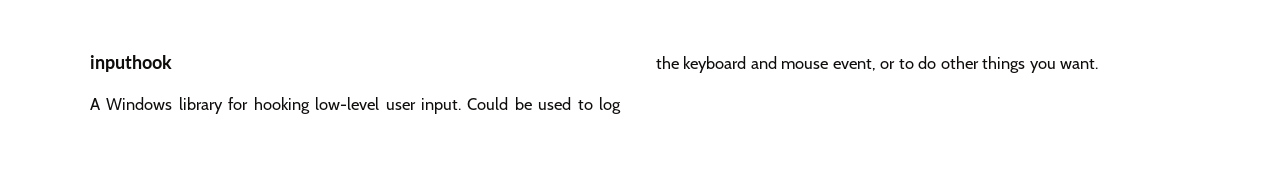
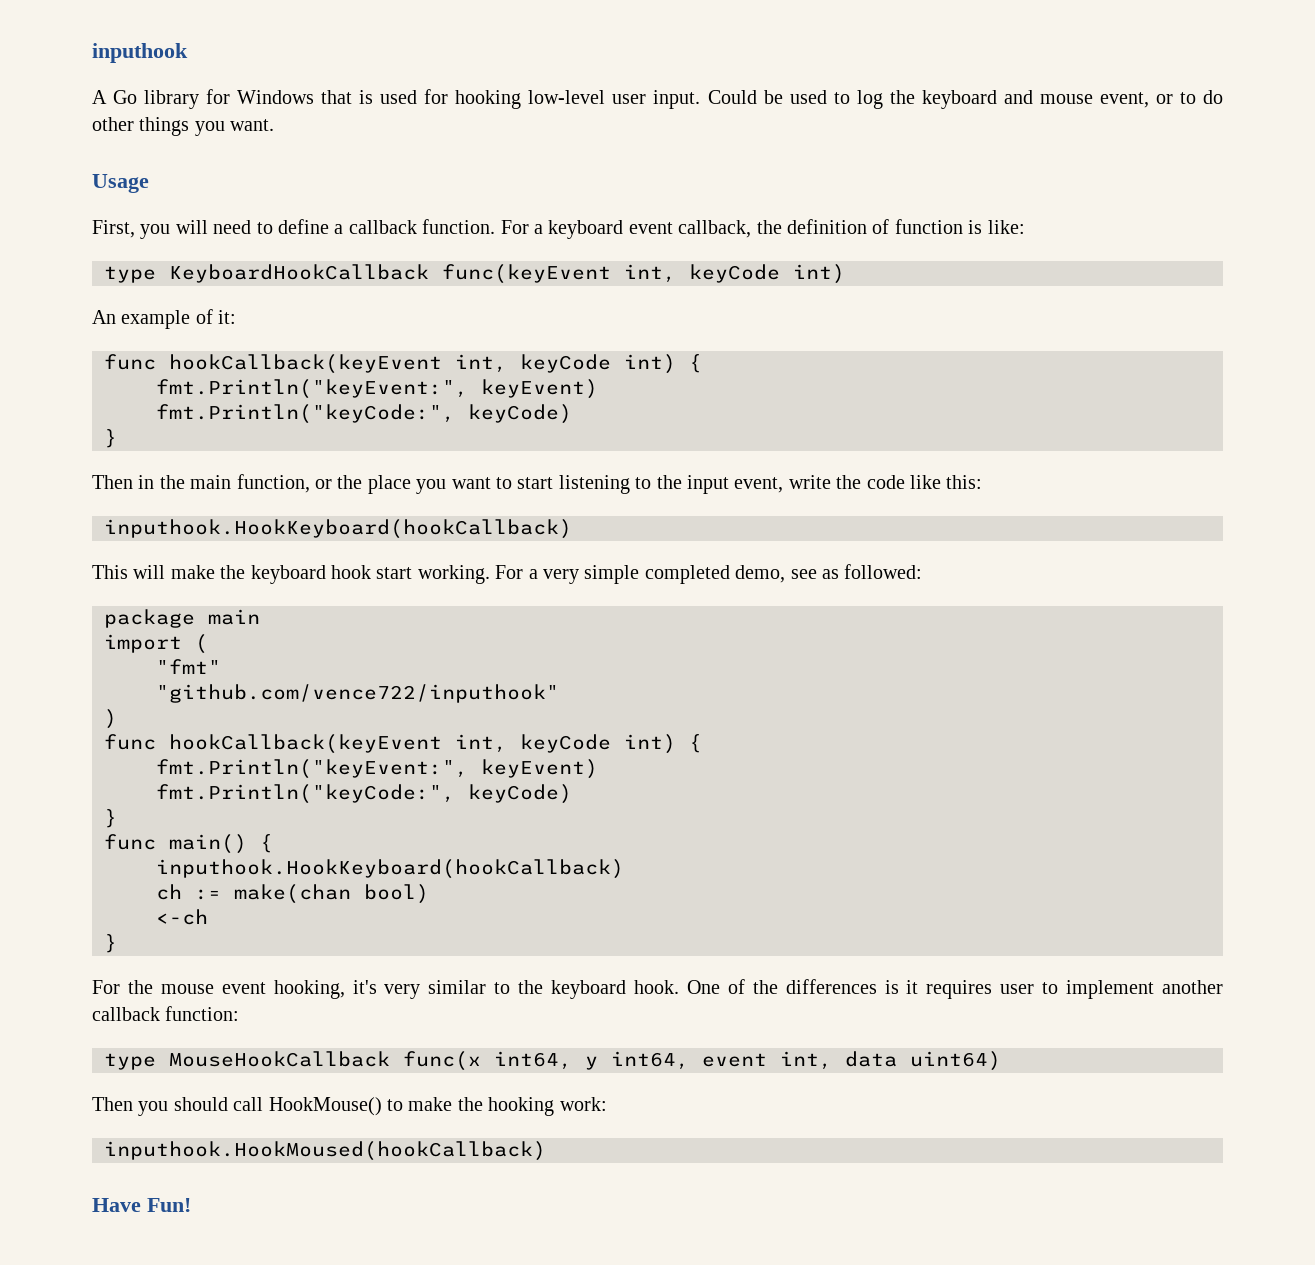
[106,97,223,114] Windows library -> [113,89,418,109] Go library for Windows that is used
(1099, 64) none -> [92,174,149,193] [92,219,1025,239] [104,264,845,284] [92,309,237,329] [104,354,702,374] [156,379,598,399] [156,404,572,424] [104,429,117,448] [92,474,983,494] [104,519,572,539] [92,564,923,584] [104,609,260,628] [104,634,208,654] [156,659,221,674] [156,684,559,703] [104,709,117,729] [104,734,702,754] [156,759,598,779] [156,784,572,804] [104,809,117,828] [104,834,273,854] [156,859,624,879] [156,884,429,904] [156,909,208,925] [104,934,117,953] [92,979,1223,999] [92,1006,240,1021] [104,1051,1001,1071] [92,1097,607,1116] [104,1141,546,1161] [92,1198,191,1212] // Usage // First, you will need to define a callback function. For a keyboard event callback, the definition of function is like: // type KeyboardHookCallback func(keyEvent int, keyCode int) // An example of it: // func hookCallback(keyEvent int, keyCode int) { // fmt.Println("keyEvent:", keyEvent) // fmt.Println("keyCode:", keyCode) // } // Then in the main function, or the place you want to start listening to the input event, write the code like this: // inputhook.HookKeyboard(hookCallback) // This will make the keyboard hook start working. For a very simple completed demo, see as followed: // package main // import ( // "fmt" // "github.com/vence722/inputhook" // ) // func hookCallback(keyEvent int, keyCode int) { // fmt.Println("keyEvent:", keyEvent) // fmt.Println("keyCode:", keyCode) // } // func main() { // inputhook.HookKeyboard(hookCallback) // ch := make(chan bool) // <-ch // } // For the mouse event hooking, it's very similar to the keyboard hook. One of the differences is it requires user to implement another callback function: // type MouseHookCallback func(x int64, y int64, event int, data uint64) // Then you should call HookMouse() to make the hooking work: // inputhook.HookMoused(hookCallback) // Have Fun!

